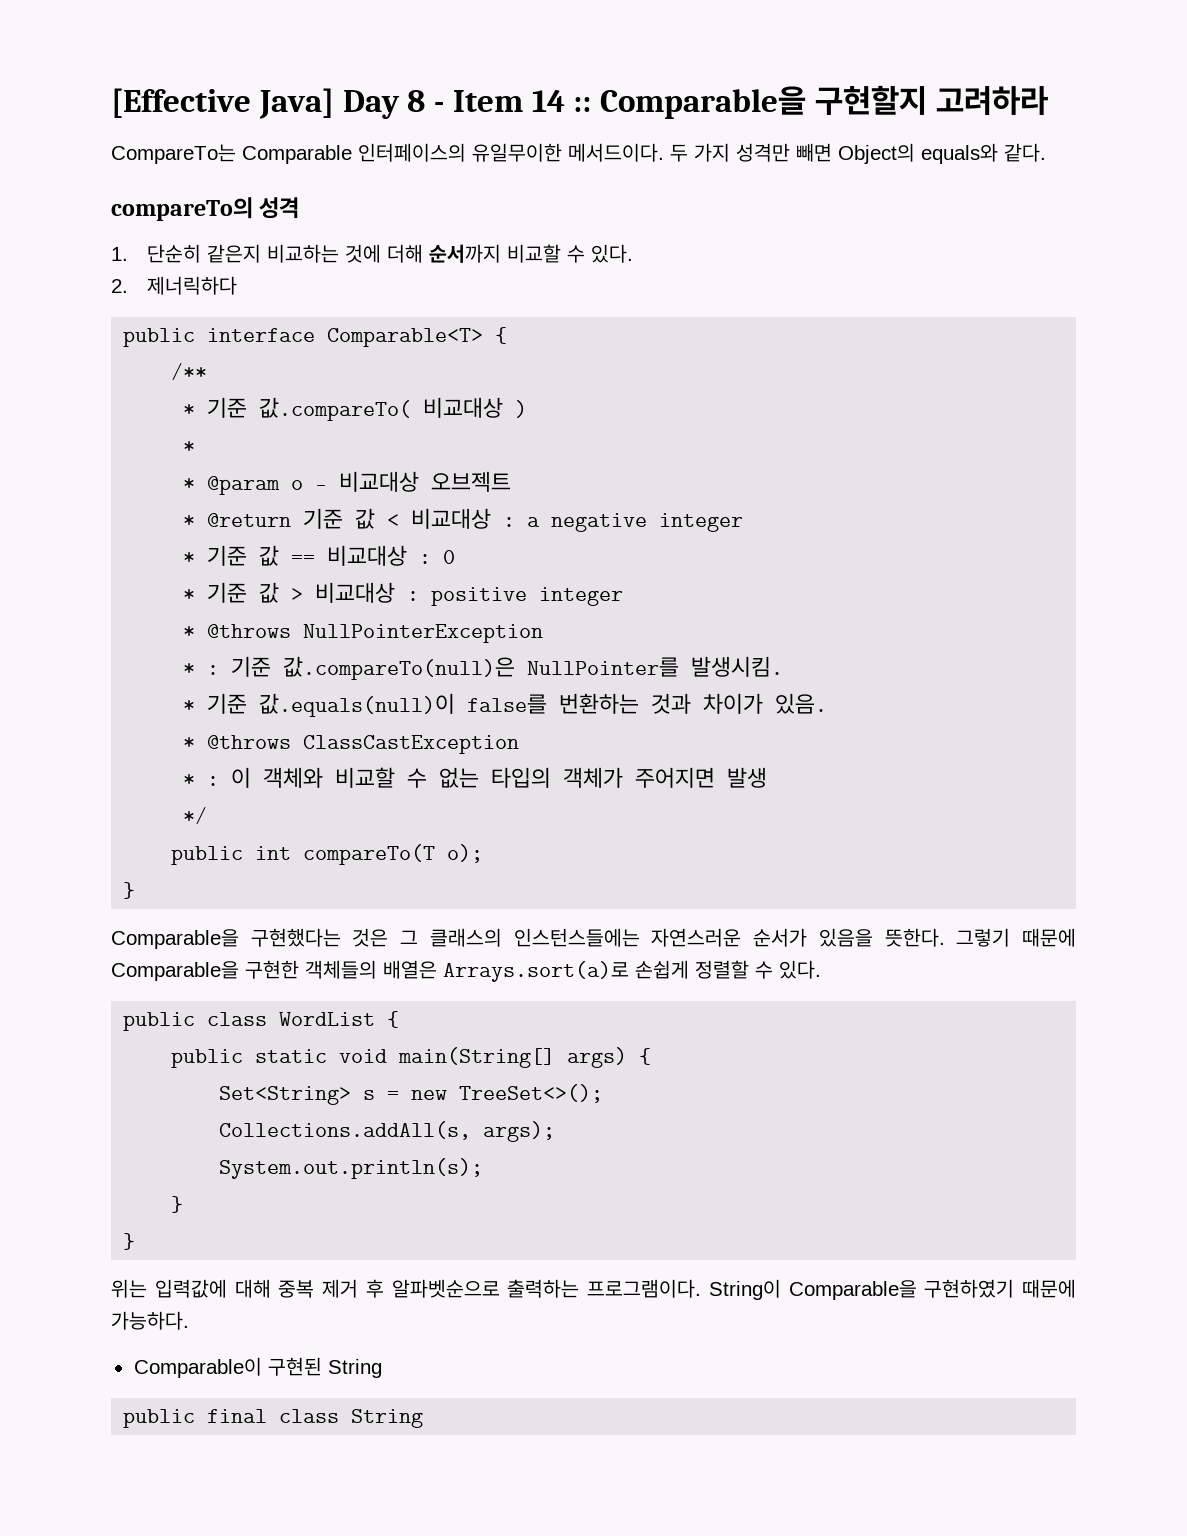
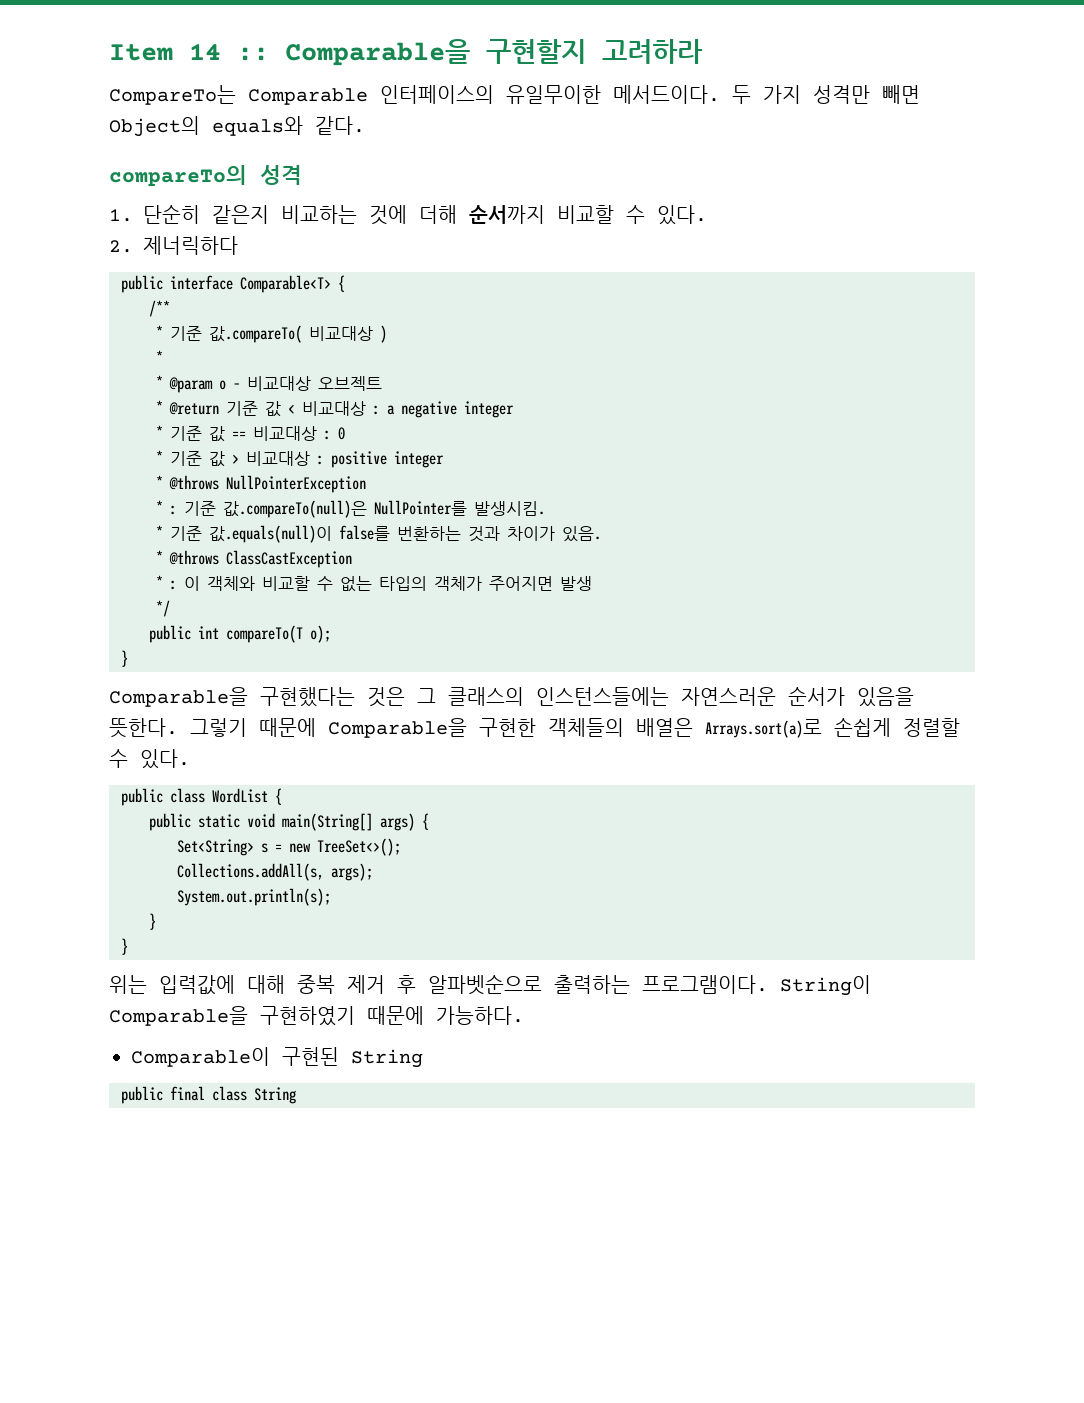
[111,88,445,119] [Effective Java] Day 8 - -> (109, 52) none

